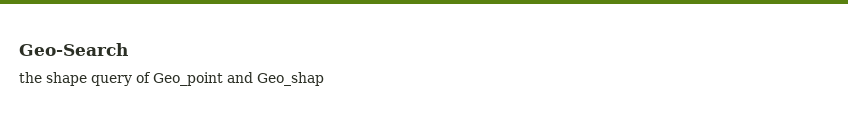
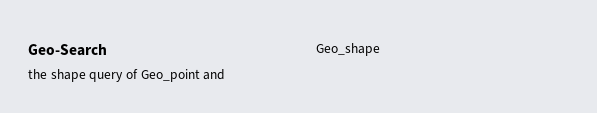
[257,72,324,86] Geo_shap -> [316,43,380,56] Geo_shape

